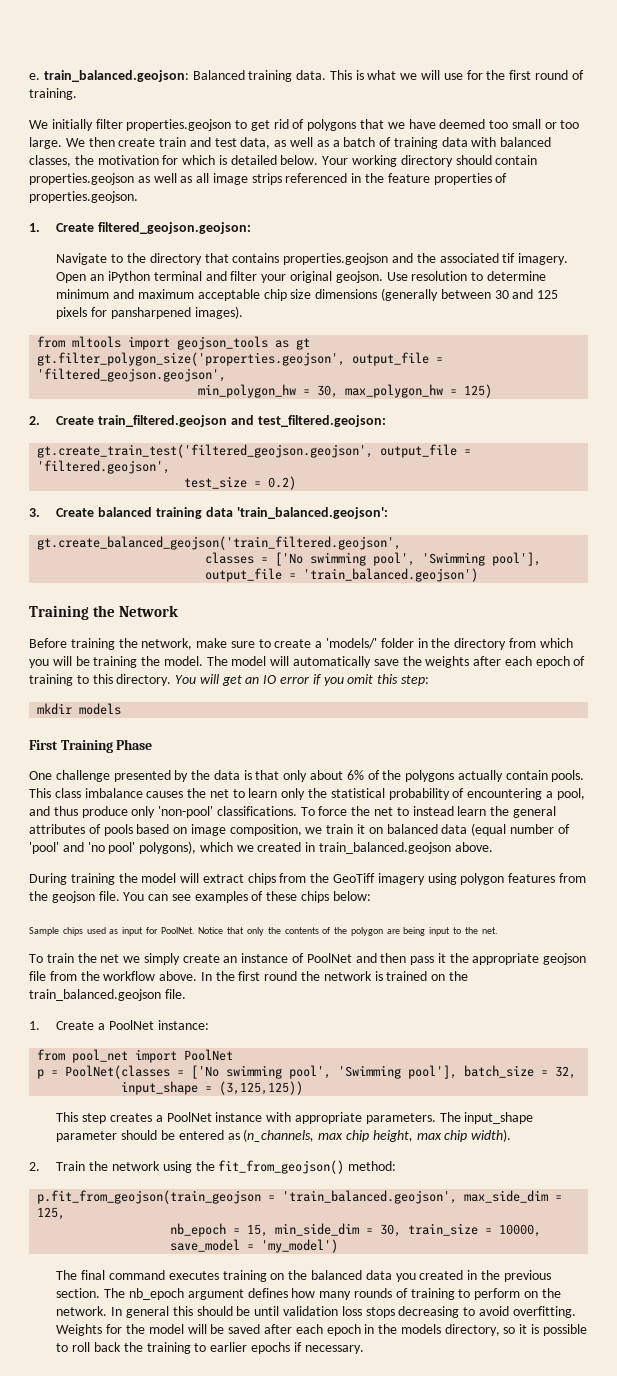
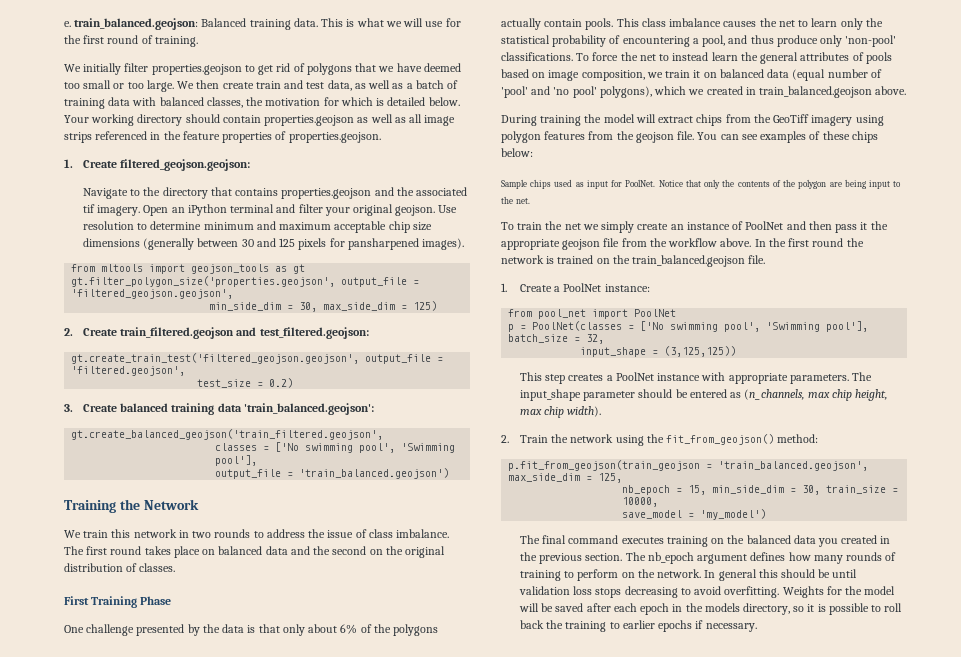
[198,384,444,398] min_polygon_hw = 30, max_polygon_hw -> [209,302,396,312] min_side_dim = 30, max_side_dim
[29,638,573,650] [29,656,586,668] [29,674,429,686] [37,703,122,715] Before training the network, make sure to create a 'models/' folder in the directory from which you will be training the model. The model will automatically save the weights after each epoch of training to this directory. You will get an IO error if you omit this step: // mkdir models -> [64,529,450,538] [64,546,446,558] [64,563,176,572] We train this network in two rounds to address the issue of class imbalance. The first round takes place on balanced data and the second on the original distribution of classes.

